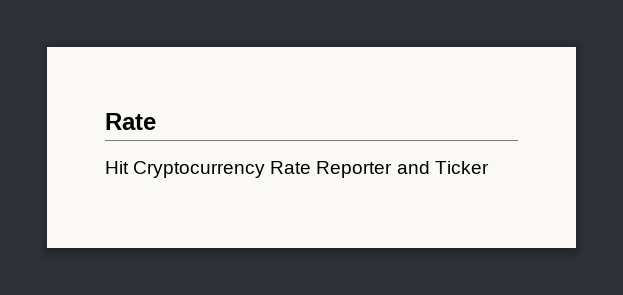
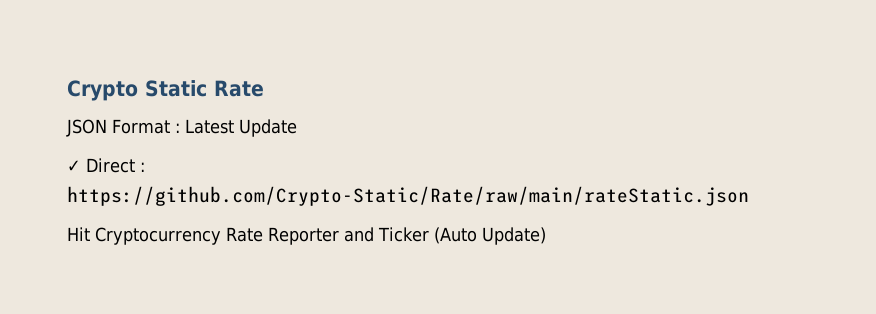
[105,113,156,130] Rate -> [67,80,264,101] [66,119,297,137] [67,158,145,173] [67,186,749,206] Crypto Static Rate // JSON Format : Latest Update // ✓ Direct : https://github.com/Crypto-Static/Rate/raw/main/rateStatic.json
(489, 167) none -> [433,227,546,245] (Auto Update)

